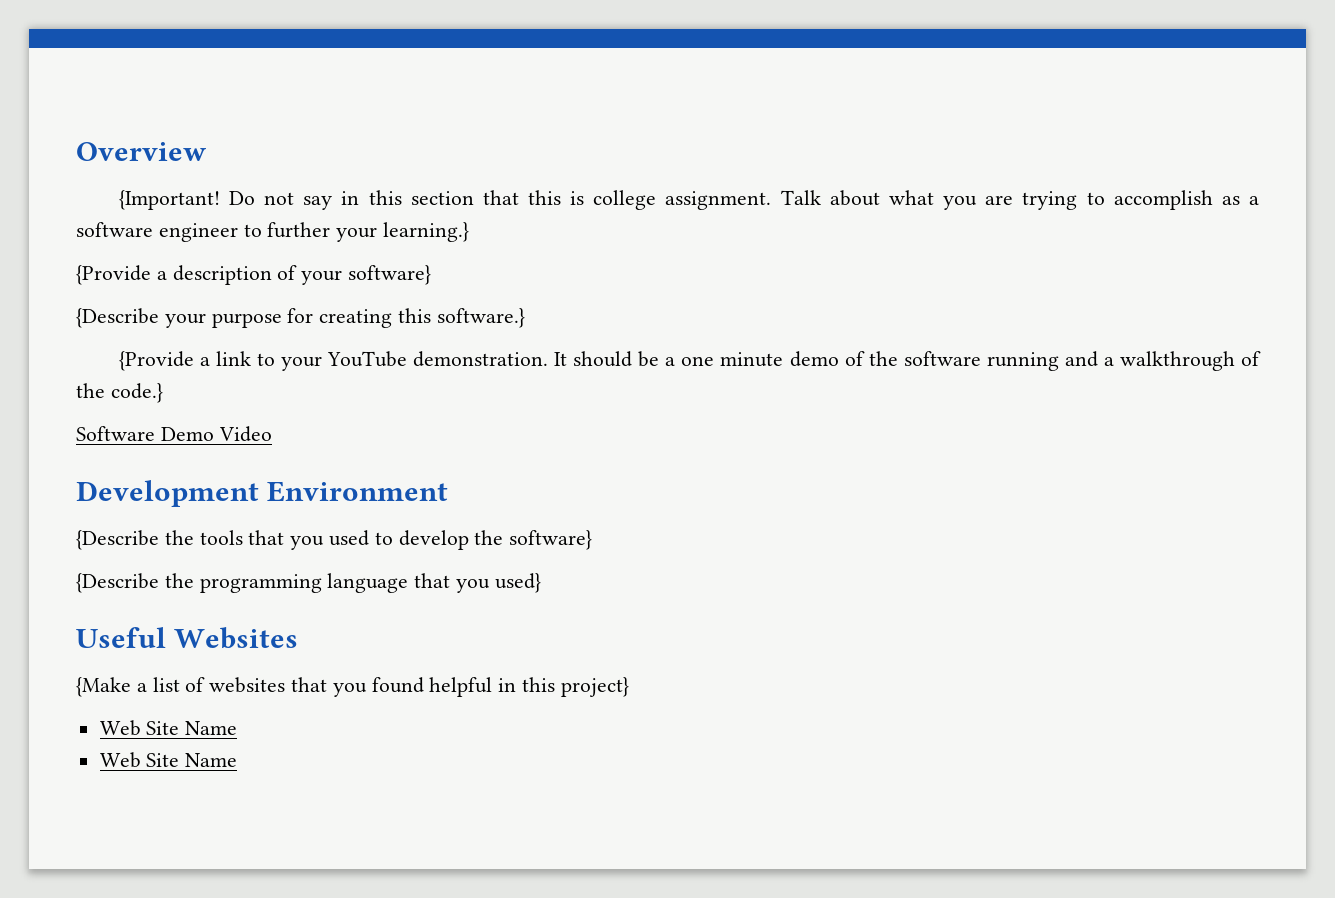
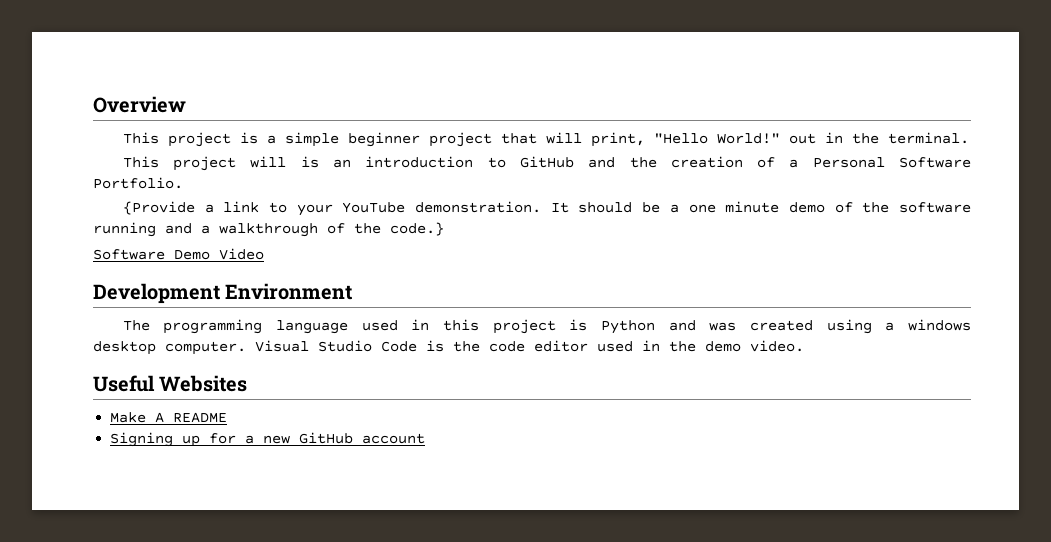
[118,190,1259,210] [76,222,470,242] [76,265,432,285] [76,308,525,328] {Important! Do not say in this section that this is college assignment. Talk about what you are trying to accomplish as a software engineer to further your learning.} // {Provide a description of your software} // {Describe your purpose for creating this software.} -> [122,132,969,147] [122,156,971,171] [93,177,183,189] This project is a simple beginner project that will print, "Hello World!" out in the terminal. // This project will is an introduction to GitHub and the creation of a Personal Software Portfolio.
[76,530,593,550] [76,573,541,593] [76,627,299,649] [76,677,629,697] [99,720,238,736] [99,752,238,768] {Describe the tools that you used to develop the software} // {Describe the programming language that you used} // Useful Websites // {Make a list of websites that you found helpful in this project} // Web Site Name // Web Site Name -> [122,319,971,334] [93,340,804,355] [93,375,248,392] [110,412,228,423] [110,432,426,447] The programming language used in this project is Python and was created using a windows desktop computer. Visual Studio Code is the code editor used in the demo video. // Useful Websites // Make A README // Signing up for a new GitHub account

